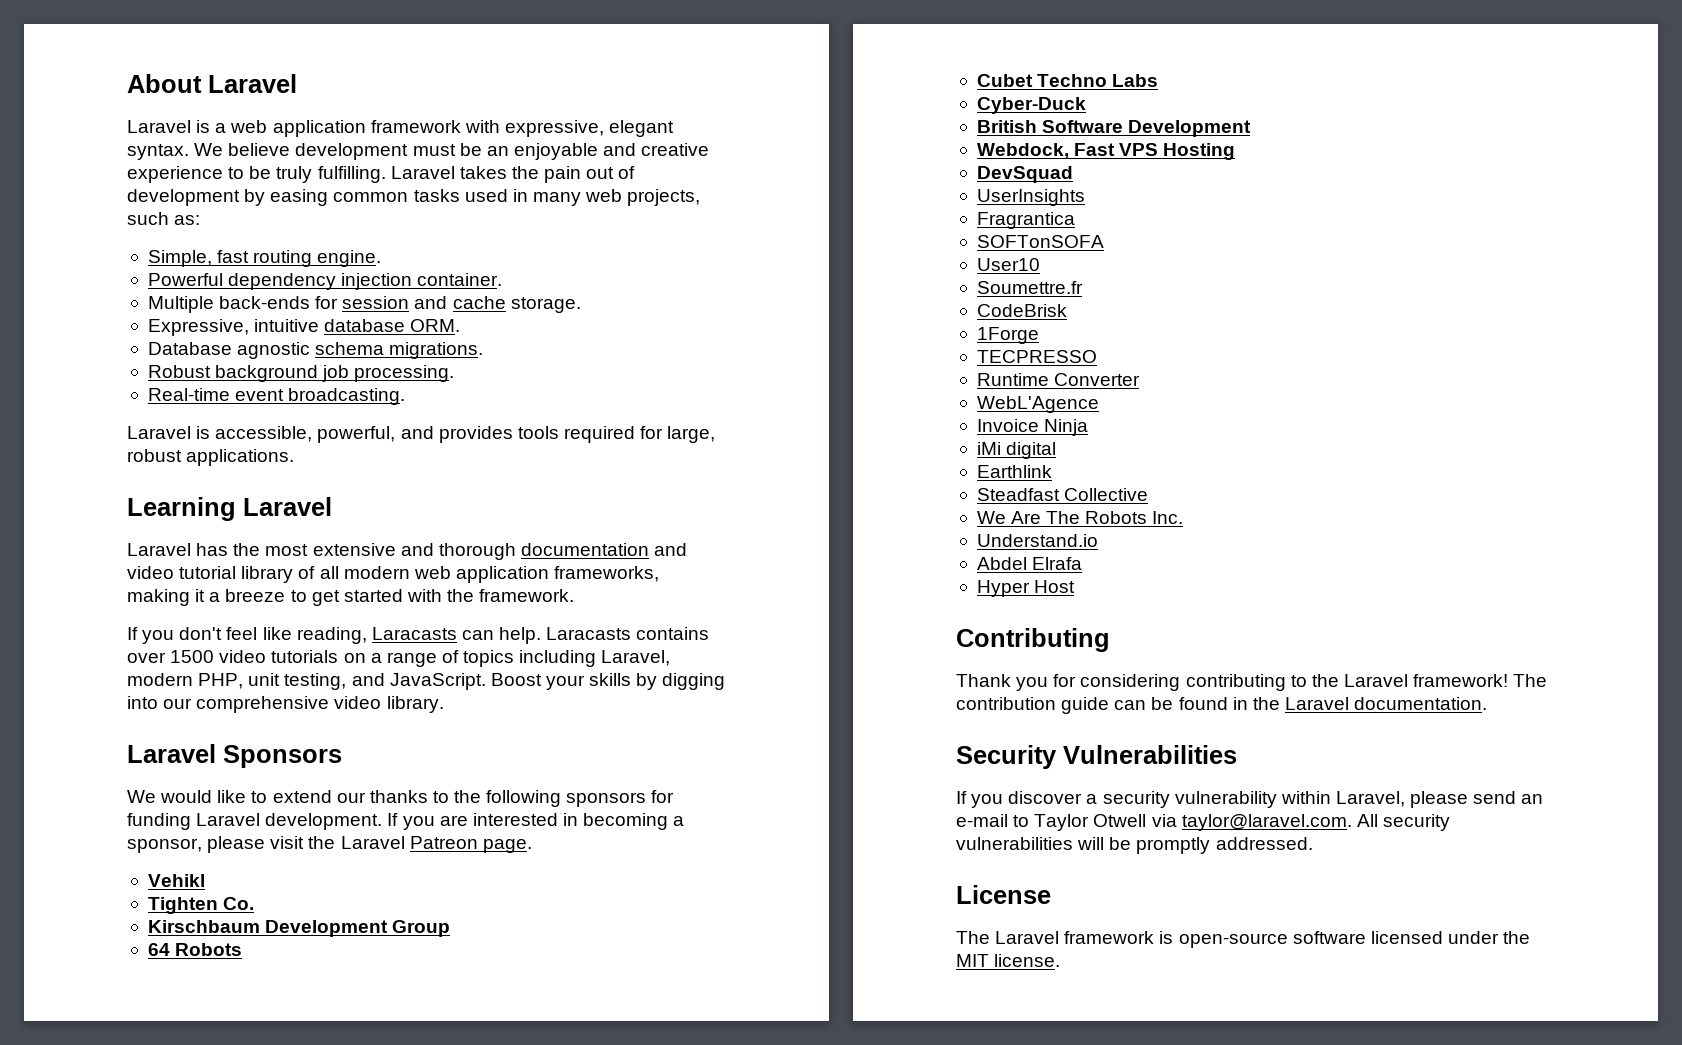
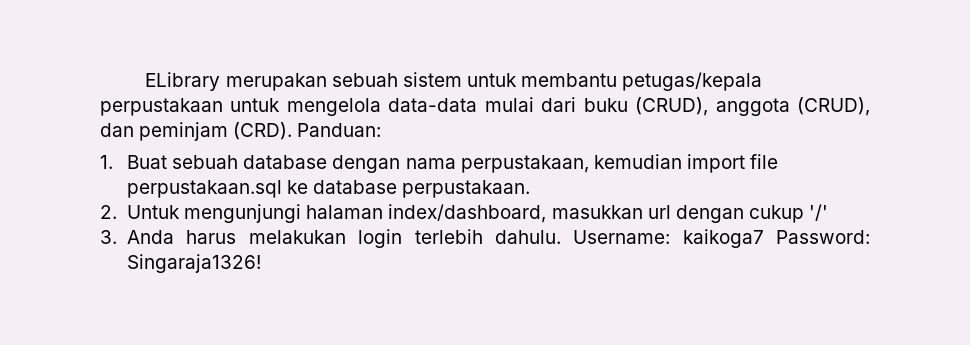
[127,74,297,93] [127,120,675,137] [127,143,710,160] [127,166,636,183] [127,189,701,206] [127,212,201,225] [147,250,382,267] [147,273,503,290] [147,296,581,313] [147,319,461,336] [147,342,484,359] [147,365,455,382] [147,388,406,405] [127,426,716,443] [127,449,295,466] [127,497,332,521] [127,543,688,560] [127,566,660,583] [127,589,575,606] [127,627,710,644] [127,650,671,667] [127,673,726,690] [127,696,444,713] [127,744,342,768] [127,790,675,807] [127,813,685,830] [127,836,532,853] [147,874,205,887] [147,897,255,914] [147,920,451,937] [147,943,243,956] [976,74,1159,87] [976,97,1086,114] [976,120,1252,137] [976,143,1236,160] [976,166,1073,183] [976,189,1085,206] [976,212,1075,229] [976,235,1104,248] [976,258,1040,271] [976,281,1083,294] [976,304,1067,317] [976,327,1039,344] [976,350,1097,363] [976,373,1141,386] [976,396,1099,413] [976,419,1089,436] [976,442,1057,459] [976,465,1052,478] [976,488,1149,501] [976,511,1184,524] [976,534,1098,547] [976,557,1083,570] [976,580,1076,597] [956,628,1110,652] [956,674,1548,691] [956,697,1488,714] [956,745,1237,769] [956,791,1544,808] [956,814,1450,831] [956,837,1313,854] [956,885,1051,904] [956,931,1531,948] [956,954,1061,967] About Laravel // Laravel is a web application framework with expressive, elegant syntax. We believe development must be an enjoyable and creative experience to be truly fulfilling. Laravel takes the pain out of development by easing common tasks used in many web projects, such as: // Simple, fast routing engine. // Powerful dependency injection container. // Multiple back-ends for session and cache storage. // Expressive, intuitive database ORM. // Database agnostic schema migrations. // Robust background job processing. // Real-time event broadcasting. // Laravel is accessible, powerful, and provides tools required for large, robust applications. // Learning Laravel // Laravel has the most extensive and thorough documentation and video tutorial library of all modern web application frameworks, making it a breeze to get started with the framework. // If you don't feel like reading, Laracasts can help. Laracasts contains over 1500 video tutorials on a range of topics including Laravel, modern PHP, unit testing, and JavaScript. Boost your skills by digging into our comprehensive video library. // Laravel Sponsors // We would like to extend our thanks to the following sponsors for funding Laravel development. If you are interested in becoming a sponsor, please visit the Laravel Patreon page. // Vehikl // Tighten Co. // Kirschbaum Development Group // 64 Robots // Cubet Techno Labs // Cyber-Duck // British Software Development // Webdock, Fast VPS Hosting // DevSquad // UserInsights // Fragrantica // SOFTonSOFA // User10 // Soumettre.fr // CodeBrisk // 1Forge // TECPRESSO // Runtime Converter // WebL'Agence // Invoice Ninja // iMi digital // Earthlink // Steadfast Collective // We Are The Robots Inc. // Understand.io // Abdel Elrafa // Hyper Host // Contributing // Thank you for considering contributing to the Laravel framework! The contribution guide can be found in the Laravel documentation. // Security Vulnerabilities // If you discover a security vulnerability within Laravel, please send an e-mail to Taylor Otwell via taylor@laravel.com. All security vulnerabilities will be promptly addressed. // License // The Laravel framework is open-source software licensed under the MIT license. -> [145,72,763,91] [100,97,871,116] [100,122,382,141] [100,154,779,173] [127,180,531,198] [100,204,829,223] [100,229,870,248] [127,254,262,273] ELibrary merupakan sebuah sistem untuk membantu petugas/kepala perpustakaan untuk mengelola data-data mulai dari buku (CRUD), anggota (CRUD), dan peminjam (CRD). Panduan: // 1. Buat sebuah database dengan nama perpustakaan, kemudian import file perpustakaan.sql ke database perpustakaan. // 2. Untuk mengunjungi halaman index/dashboard, masukkan url dengan cukup '/' // 3. Anda harus melakukan login terlebih dahulu. Username: kaikoga7 Password: Singaraja1326!

